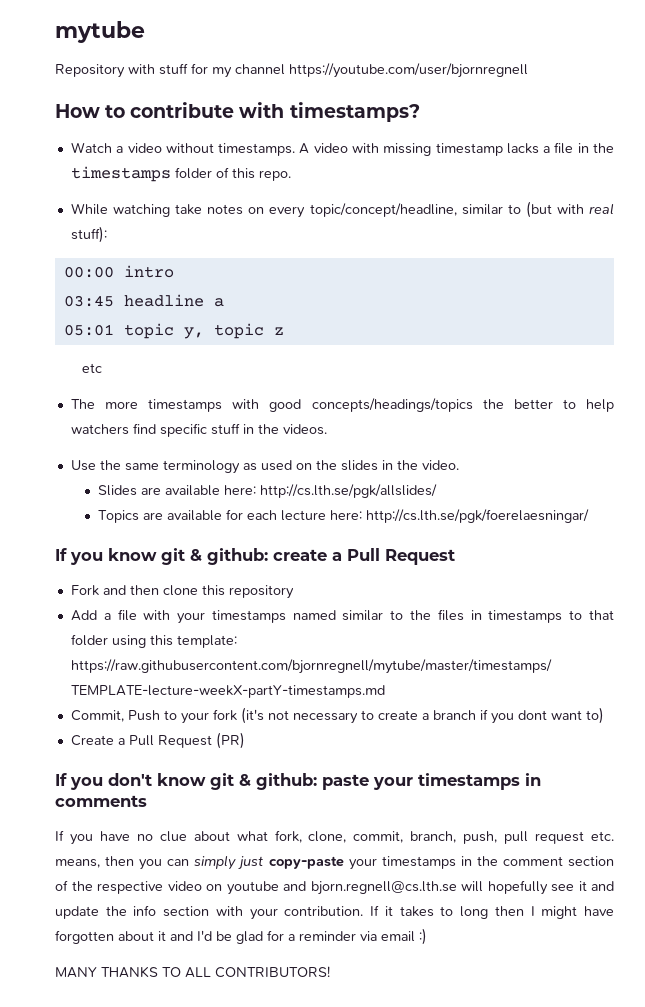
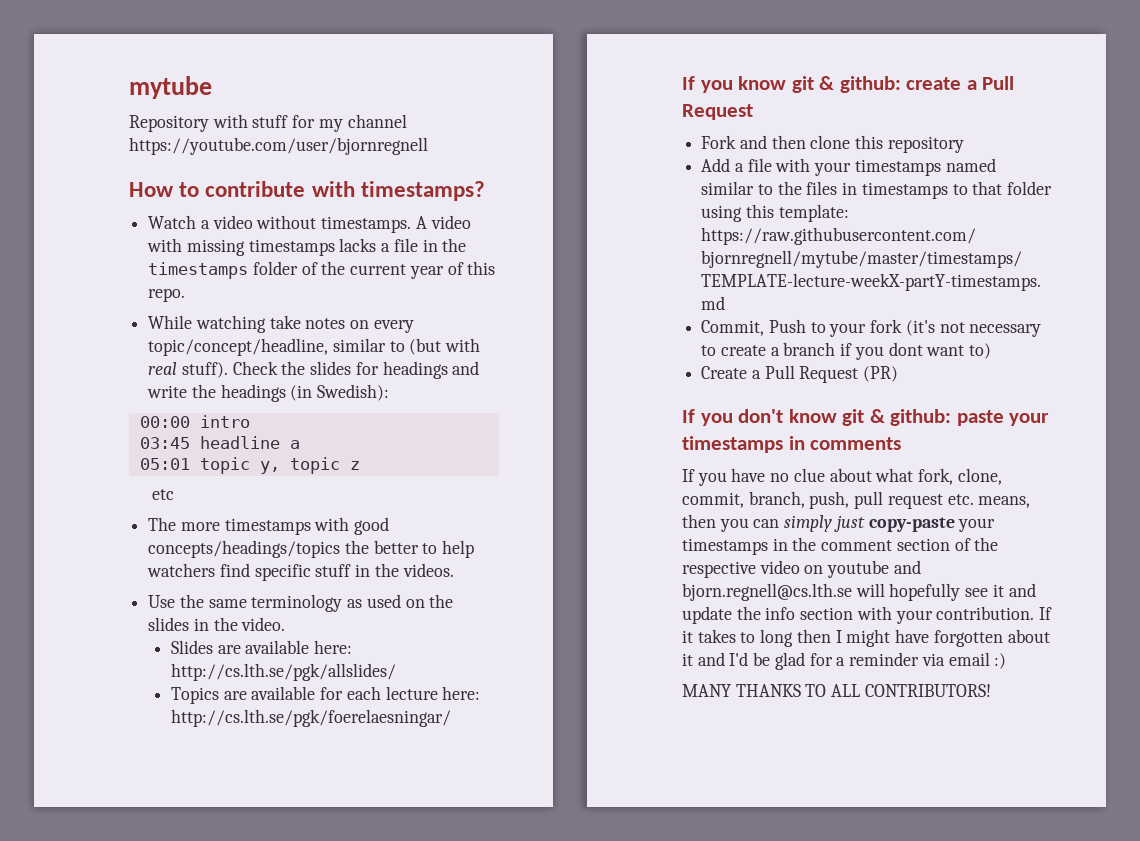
[435,143,503,156] timestamp -> [248,239,335,256] timestamps
(229, 172) none -> [321,261,464,279] the current year of
[70,226,107,243] stuff): -> [181,361,480,379] [147,384,390,402] stuff). Check the slides for headings and write the headings (in Swedish):

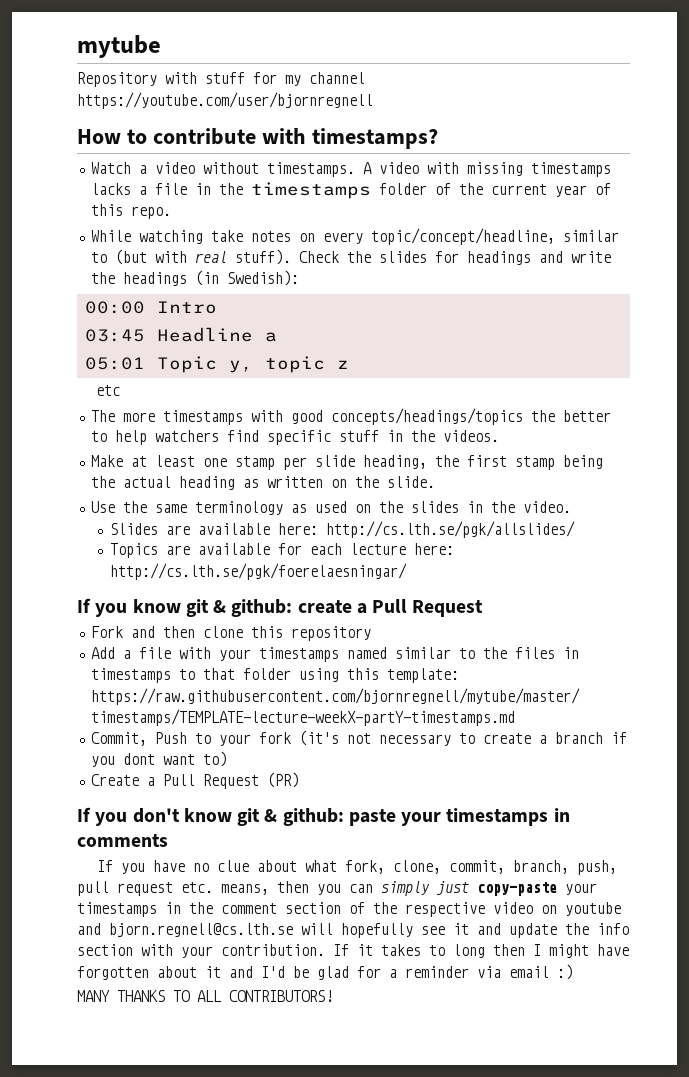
[199,415,250,428] intro -> [156,301,217,314] Intro
[199,436,280,449] headline -> [156,327,253,342] Headline
[199,457,250,474] topic -> [156,356,217,373] Topic
(454, 570) none -> [90,455,603,470] [90,476,435,490] // Make at least one stamp per slide heading, the first stamp being the actual heading as written on the slide.

